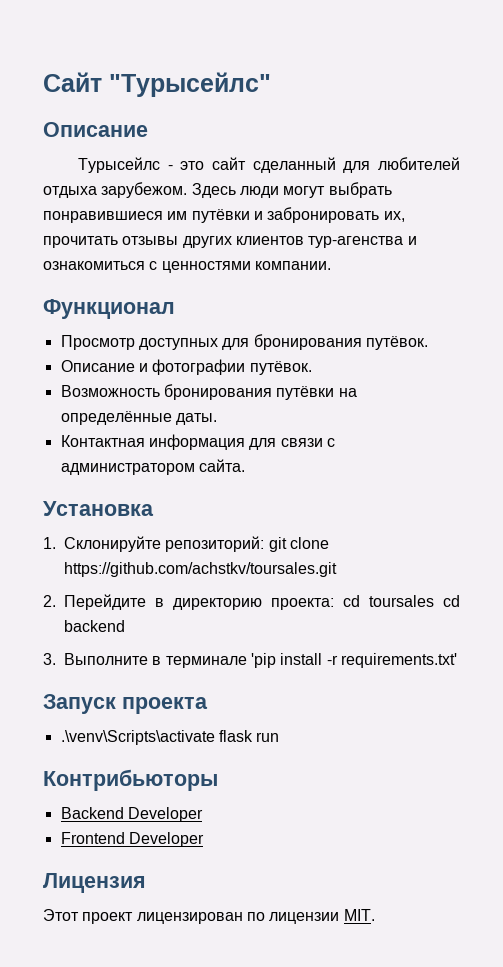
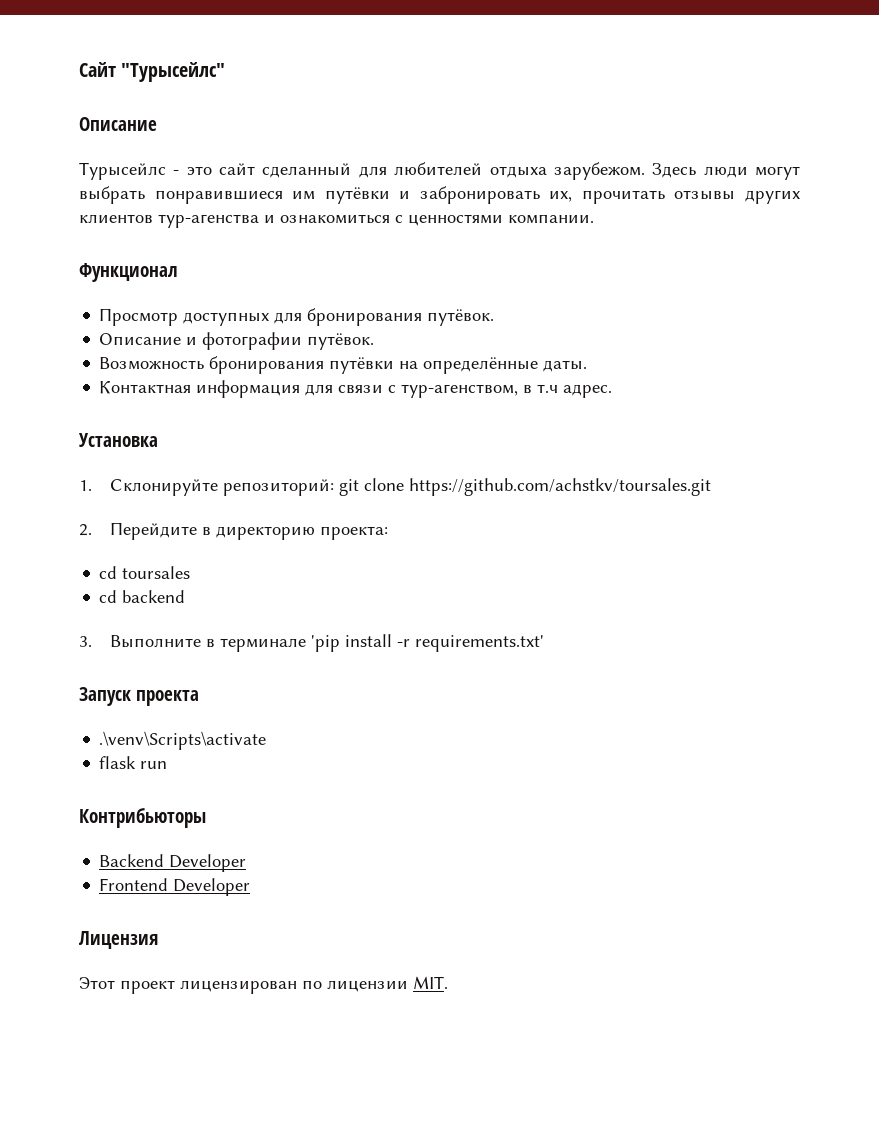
[60,459,245,475] администратором сайта. -> [401,384,613,398] тур-агенством, в т.ч адрес.
(334, 604) none -> (389, 533) //
(434, 601) none -> (191, 572) //
(215, 737) none -> (267, 740) //

